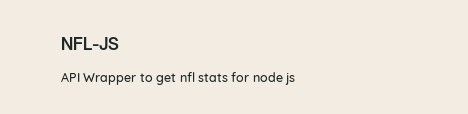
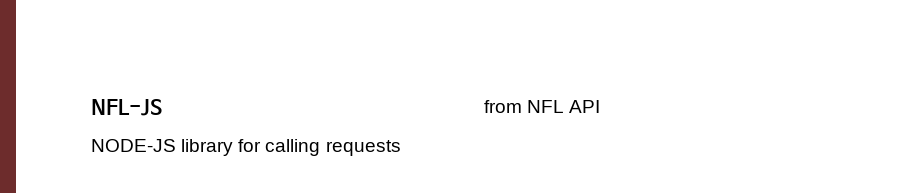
[61,72,295,85] API Wrapper to get nfl stats for node js -> [91,139,401,156] [484,100,601,113] NODE-JS library for calling requests from NFL API

